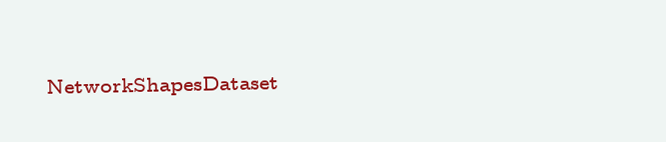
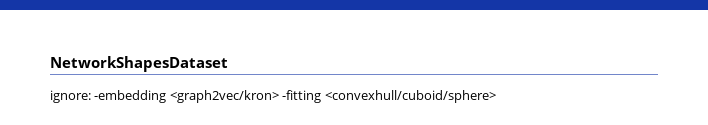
(279, 86) none -> [50,90,496,103] // ignore: -embedding <graph2vec/kron> -fitting <convexhull/cuboid/sphere>

